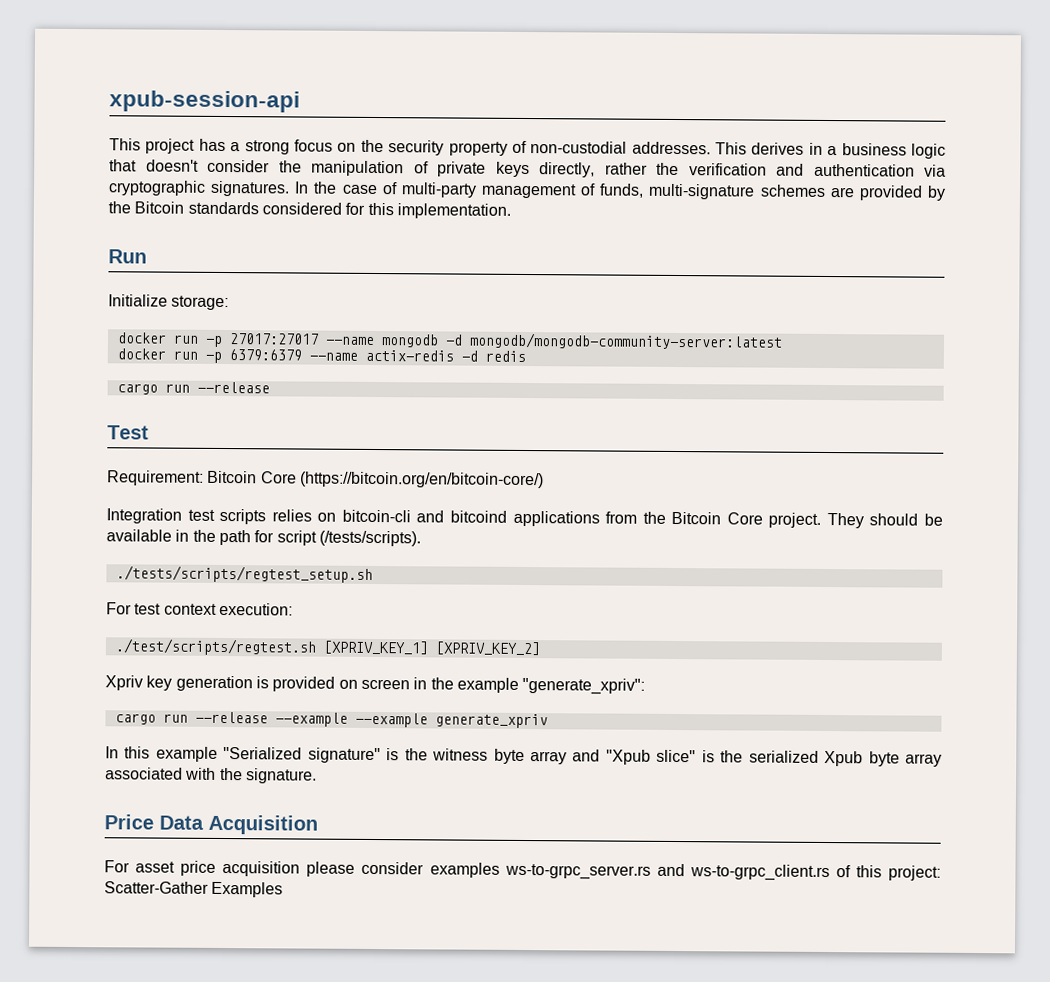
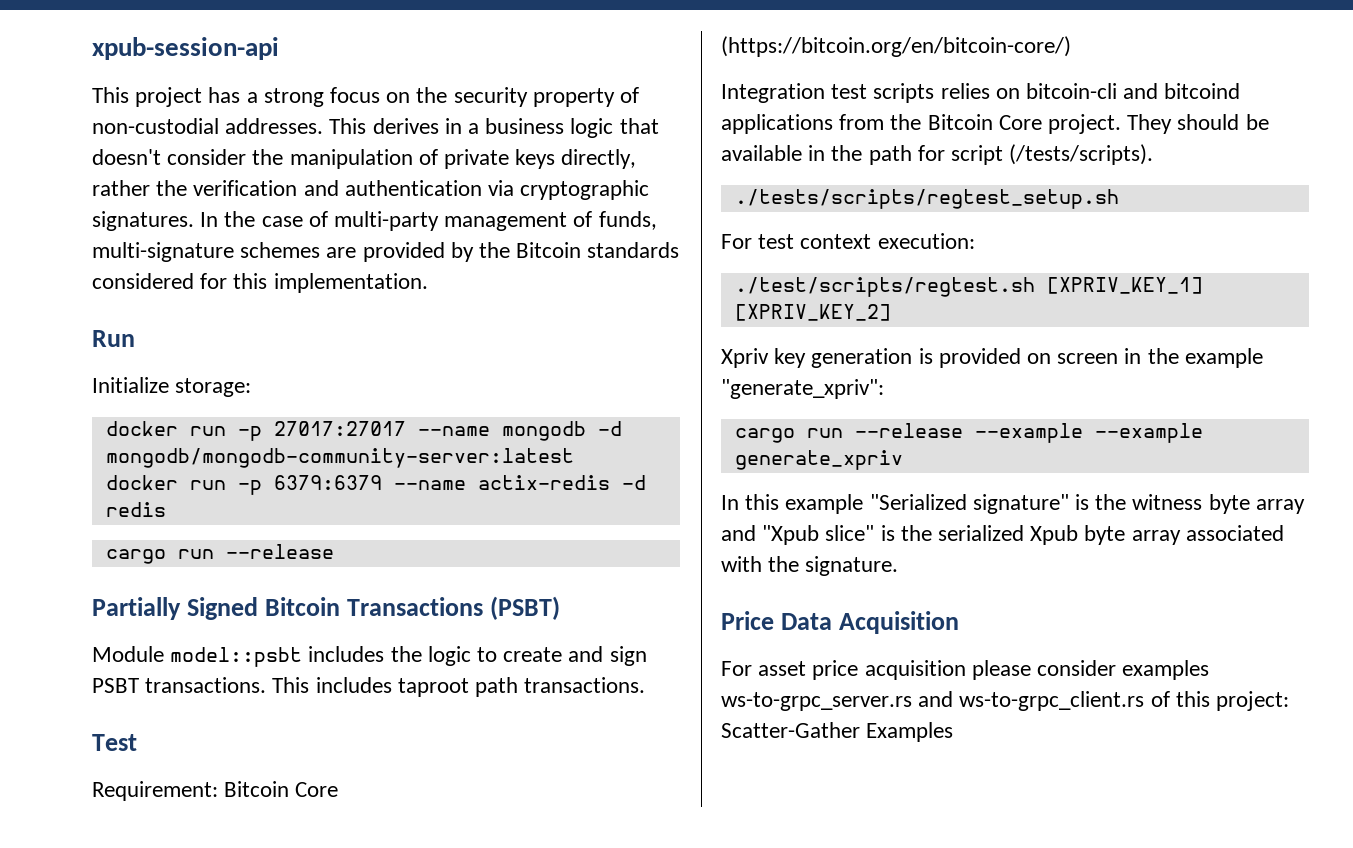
(270, 387) none -> [92,596,560,620] [92,646,647,667] [92,677,646,697] // Partially Signed Bitcoin Transactions (PSBT) // Module model::psbt includes the logic to create and sign PSBT transactions. This includes taproot path transactions.

